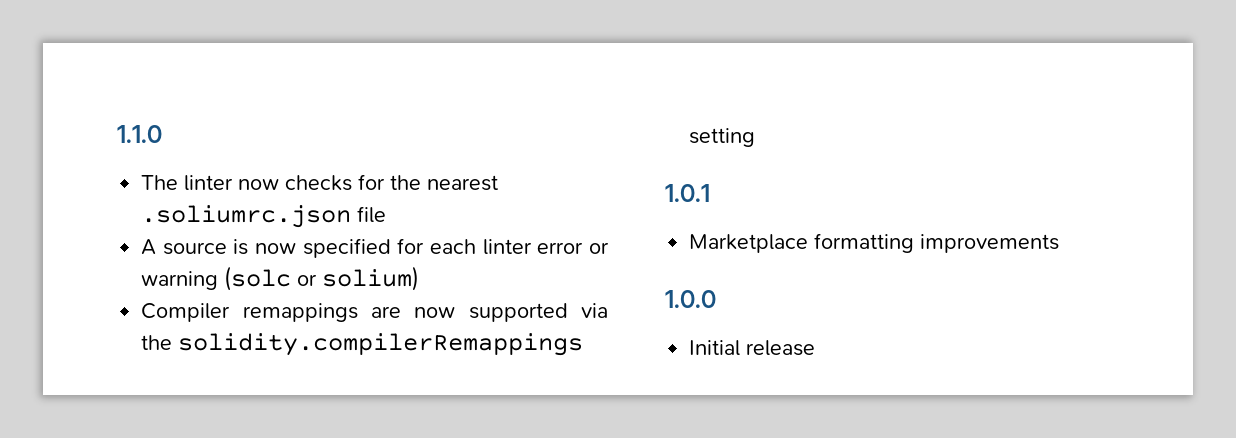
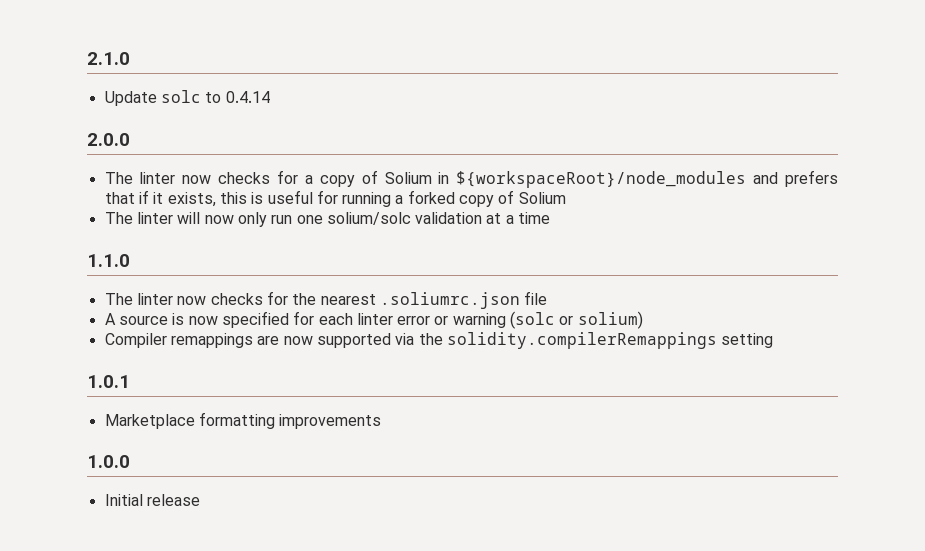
(117, 134) none -> [87,52,130,65] [104,90,270,106] [87,133,130,146] [104,170,838,188] [104,190,566,207] [104,212,551,227] 2.1.0 // Update solc to 0.4.14 // 2.0.0 // The linter now checks for a copy of Solium in ${workspaceRoot}/node_modules and prefers that if it exists, this is useful for running a forked copy of Solium // The linter will now only run one solium/solc validation at a time //

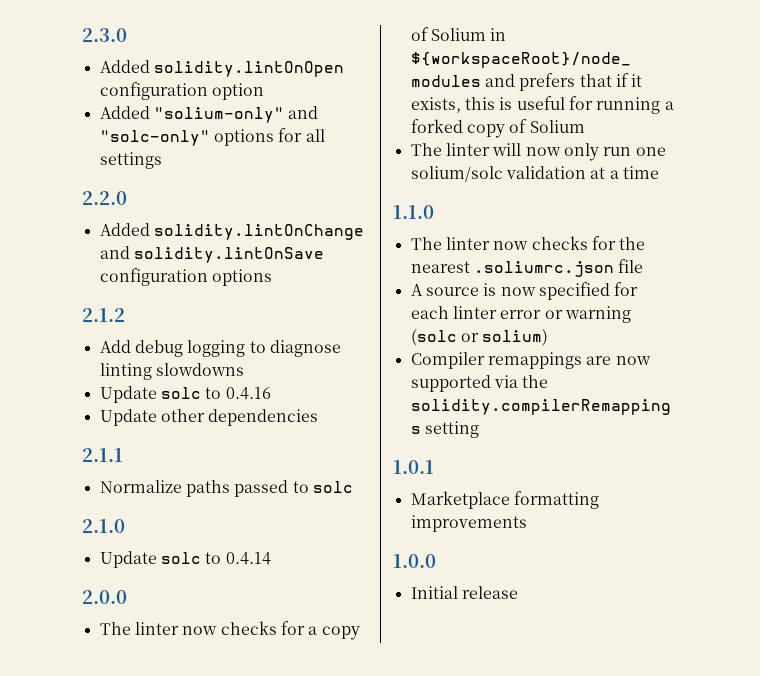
(87, 58) none -> [82,28,127,42] [99,60,344,77] [99,82,264,100] [99,106,319,123] [99,128,325,146] [99,152,162,169] [82,191,127,205] [99,223,364,240] [99,246,324,263] [99,268,272,286] [82,308,125,322] [99,340,341,357] [99,363,244,380] [99,386,271,403] [99,409,319,426] [82,448,123,462] [99,480,353,497] 2.3.0 // Added solidity.lintOnOpen configuration option // Added "solium-only" and "solc-only" options for all settings // 2.2.0 // Added solidity.lintOnChange and solidity.lintOnSave configuration options // 2.1.2 // Add debug logging to diagnose linting slowdowns // Update solc to 0.4.16 // Update other dependencies // 2.1.1 // Normalize paths passed to solc //

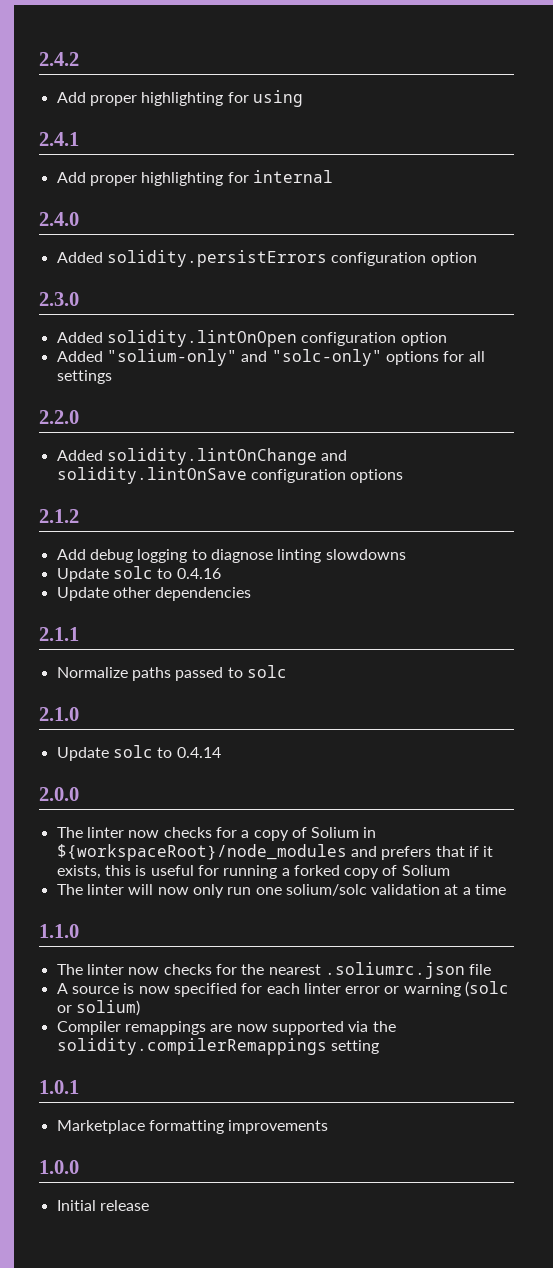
(82, 35) none -> [39,52,79,66] [56,90,303,107] [39,132,79,146] [56,170,333,186] [39,212,79,226] [56,250,477,267] 2.4.2 // Add proper highlighting for using // 2.4.1 // Add proper highlighting for internal // 2.4.0 // Added solidity.persistErrors configuration option //

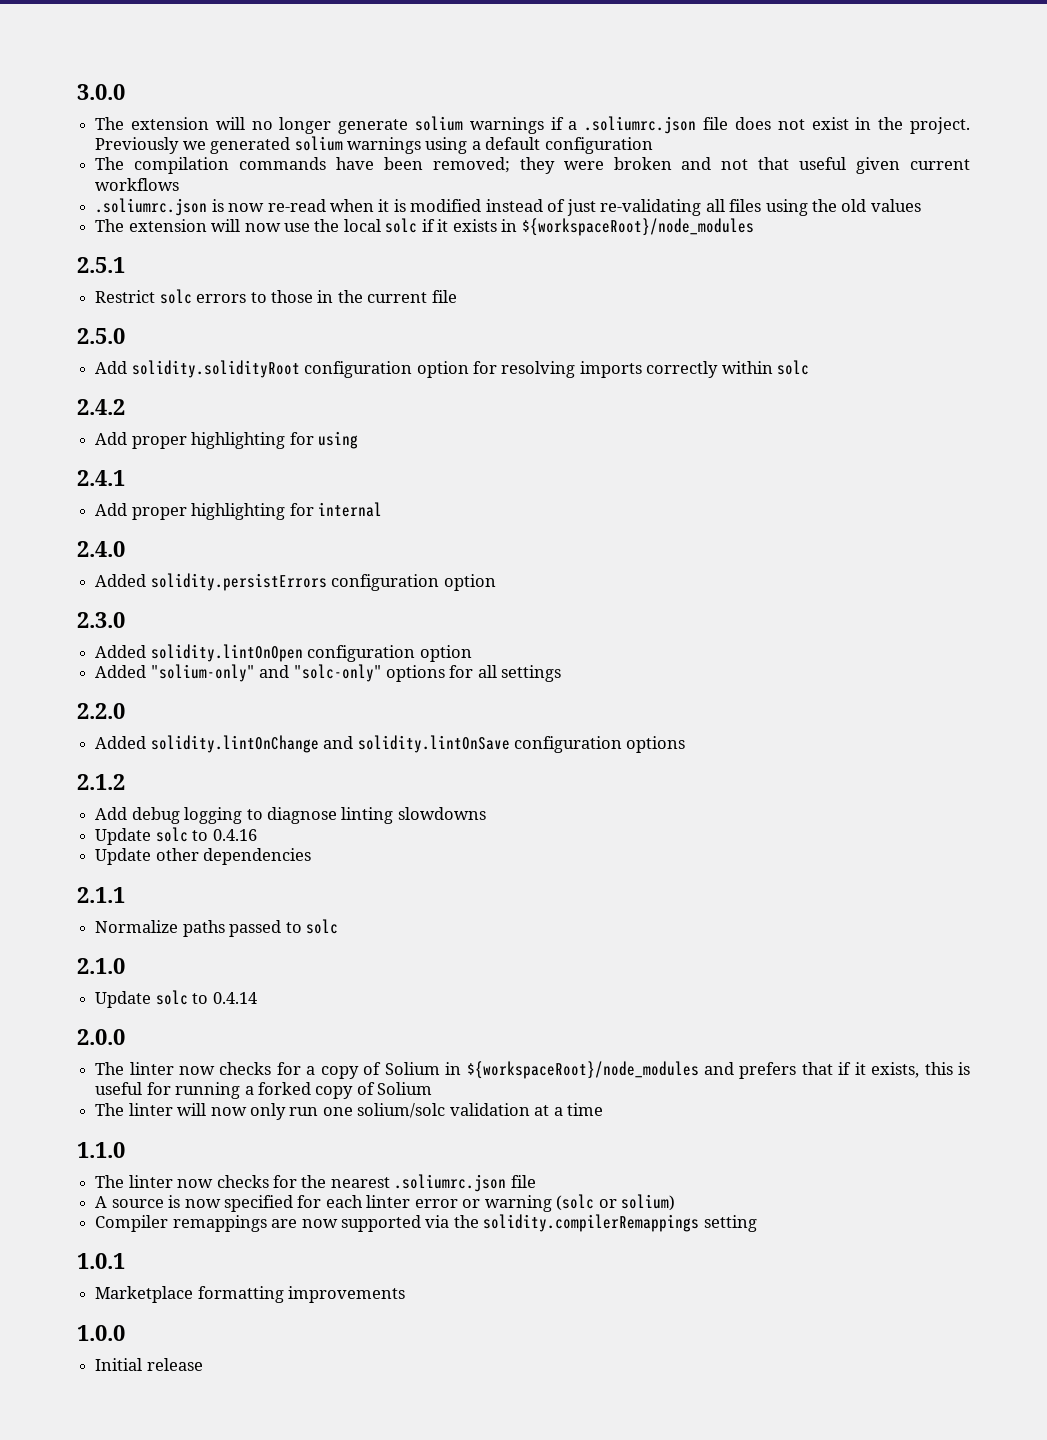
(39, 59) none -> [77,84,125,100] [95,116,971,134] [95,136,653,154] [95,157,971,174] [95,178,180,191] [95,198,921,216] [95,218,754,236] [77,257,125,273] [95,289,457,304] [77,328,125,344] [95,360,810,378] 3.0.0 // The extension will no longer generate solium warnings if a .soliumrc.json file does not exist in the project. Previously we generated solium warnings using a default configuration // The compilation commands have been removed; they were broken and not that useful given current workflows // .soliumrc.json is now re-read when it is modified instead of just re-validating all files using the old values // The extension will now use the local solc if it exists in ${workspaceRoot}/node_modules // 2.5.1 // Restrict solc errors to those in the current file // 2.5.0 // Add solidity.solidityRoot configuration option for resolving imports correctly within solc //

